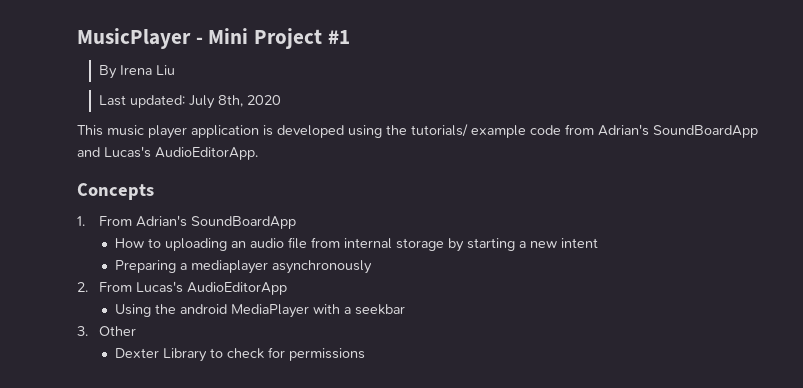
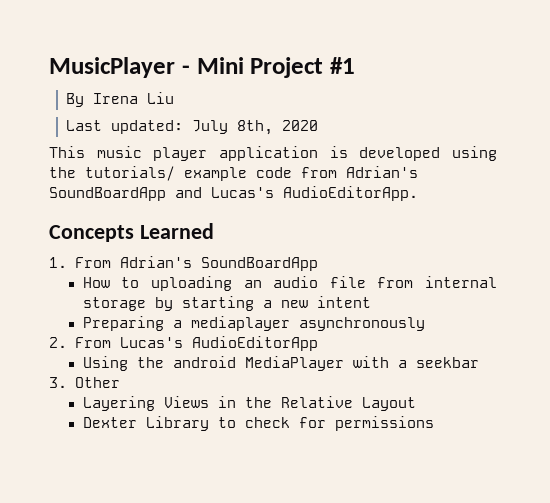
(154, 191) none -> [139,223,214,239] Learned
(136, 331) none -> [82,396,416,411] // Layering Views in the Relative Layout

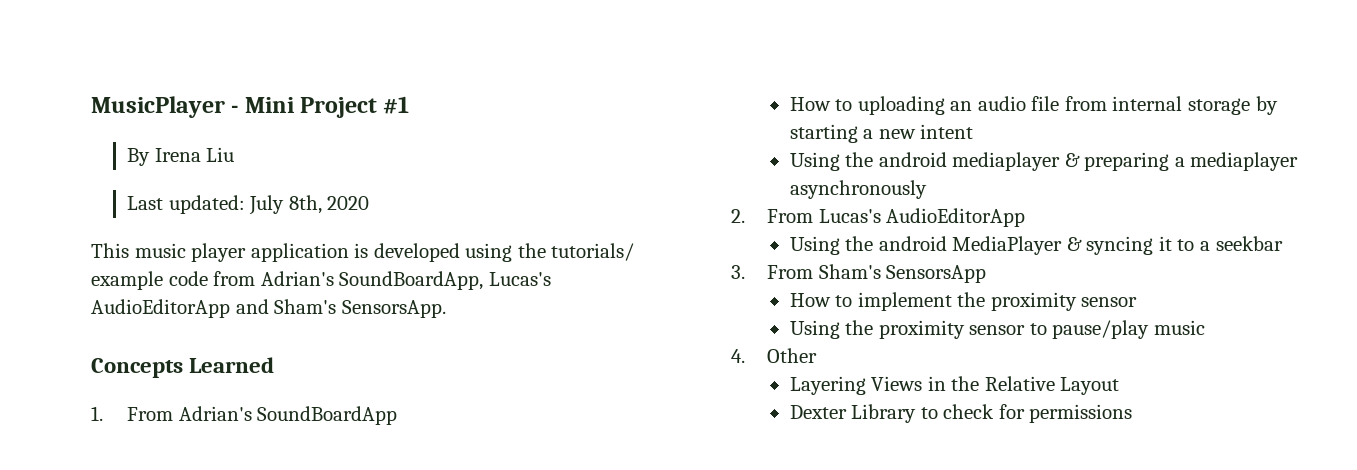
[49,186,418,201] SoundBoardApp and Lucas's AudioEditorApp. -> [339,271,551,290] [91,299,446,318] SoundBoardApp, Lucas's AudioEditorApp and Sham's SensorsApp.
[82,316,164,331] Preparing -> [789,152,1170,171] Using the android mediaplayer & preparing
[352,356,479,368] [49,377,67,388] with a seekbar // 3. -> [1066,236,1283,255] [731,264,987,283] [789,292,1138,311] [789,320,1205,339] [731,349,745,363] & syncing it to a seekbar // 3. From Sham's SensorsApp // How to implement the proximity sensor // Using the proximity sensor to pause/play music // 4.

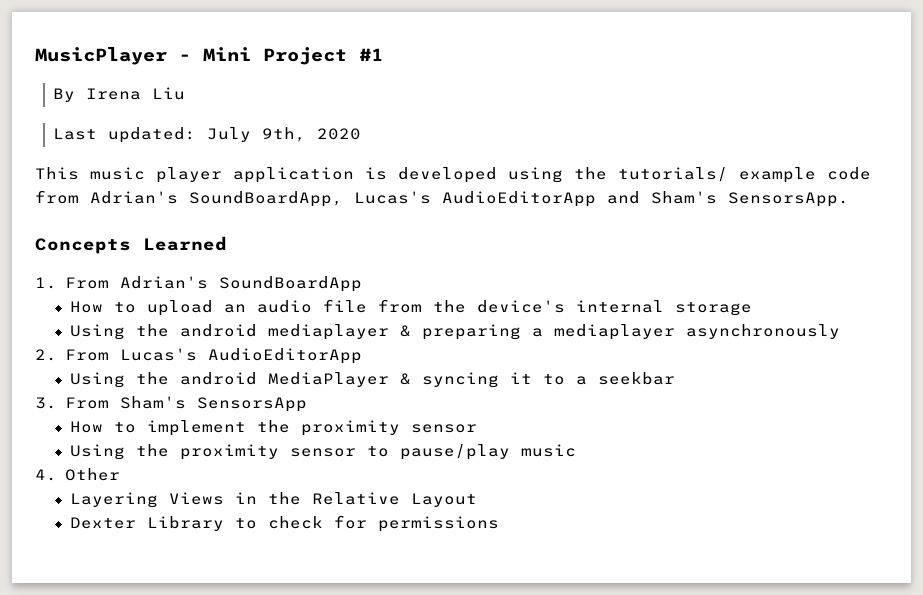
[288,195,322,214] 8th, -> [262,127,307,142] 9th,
[857,96,945,115] uploading -> [146,300,213,316] upload
(1107, 103) none -> [432,300,565,313] the device's
[1255,96,1278,115] [789,124,974,143] by starting a new intent -> (752, 309) none

